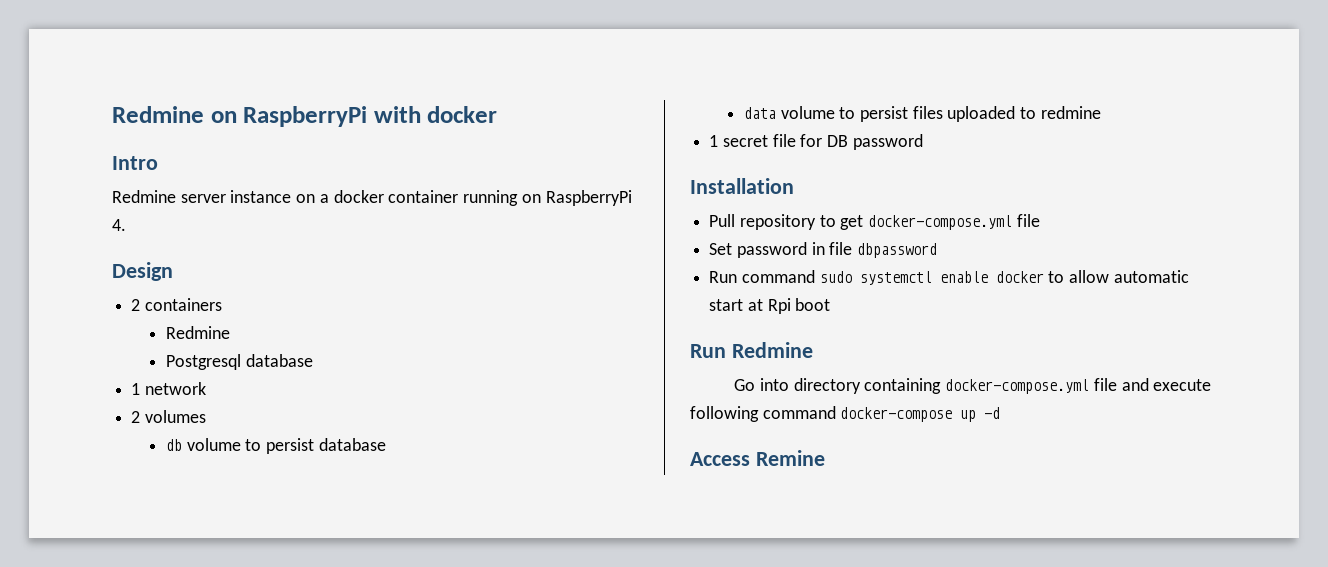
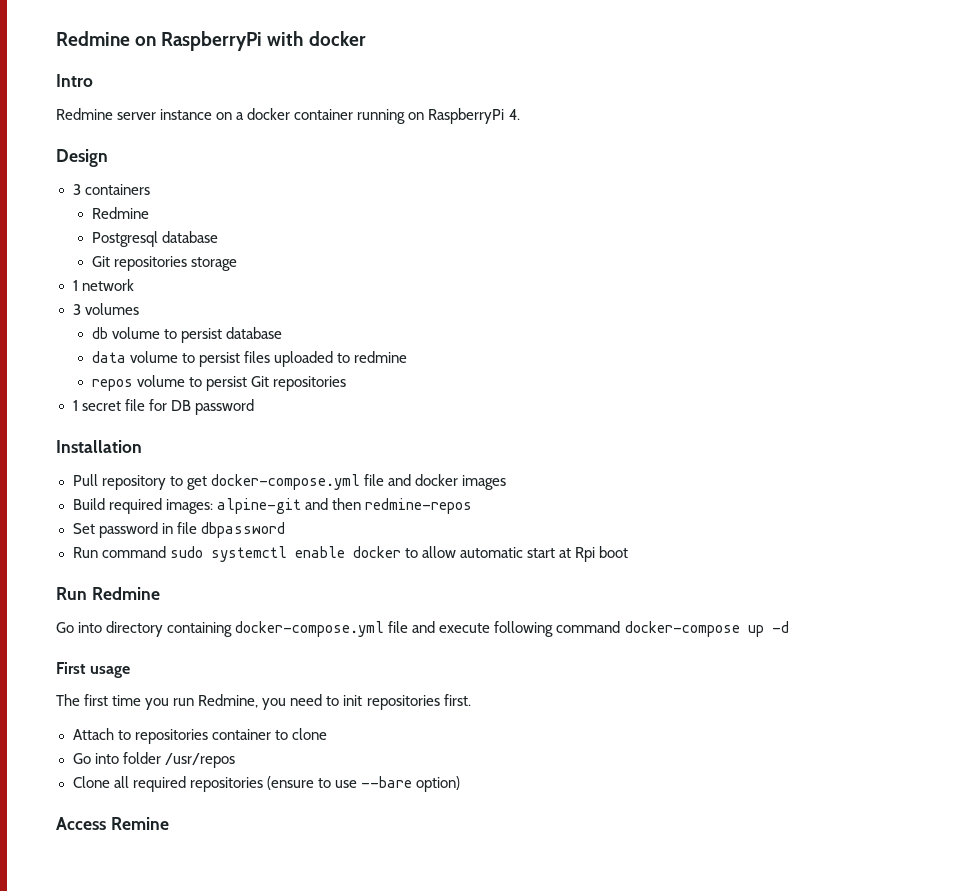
[131,299,141,311] 2 -> [72,184,81,195] 3
(313, 360) none -> [91,256,237,271] // Git repositories storage
[131,411,141,423] 2 -> [72,304,81,315] 3
(1101, 112) none -> [91,375,346,391] // repos volume to persist Git repositories
(1040, 220) none -> [387,474,506,490] [72,498,472,514] and docker images // Build required images: alpine-git and then redmine-repos
(1001, 413) none -> [56,662,131,678] [56,694,471,710] [72,728,327,744] [72,752,235,768] [72,776,460,792] // First usage // The first time you run Redmine, you need to init repositories first. // Attach to repositories container to clone // Go into folder /usr/repos // Clone all required repositories (ensure to use --bare option)

